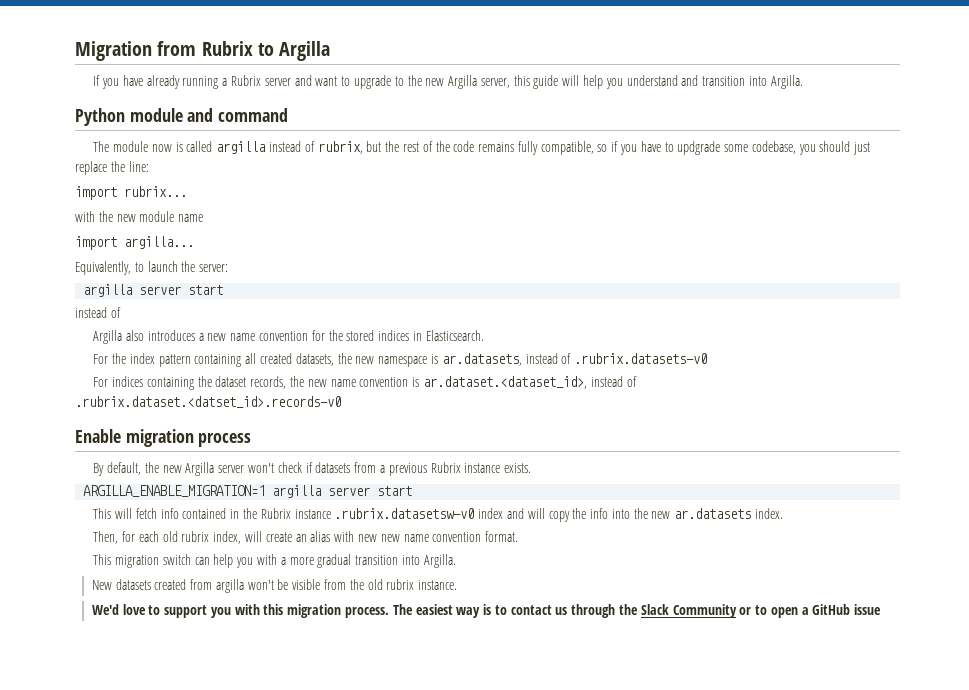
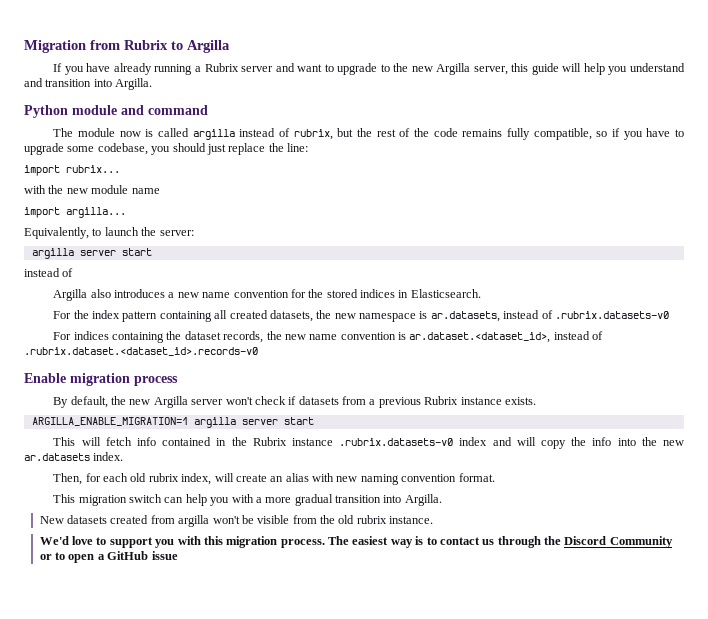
[677,141,721,155] updgrade -> [24,143,64,155] upgrade
[75,396,341,408] .rubrix.dataset.<datset_id>.records-v0 -> [24,347,258,356] .rubrix.dataset.<dataset_id>.records-v0
[334,508,475,519] .rubrix.datasetsw-v0 -> [339,438,454,446] .rubrix.datasets-v0
[380,534,429,542] new name -> [360,474,399,485] naming
[640,604,669,615] Slack -> [564,536,607,545] Discord

